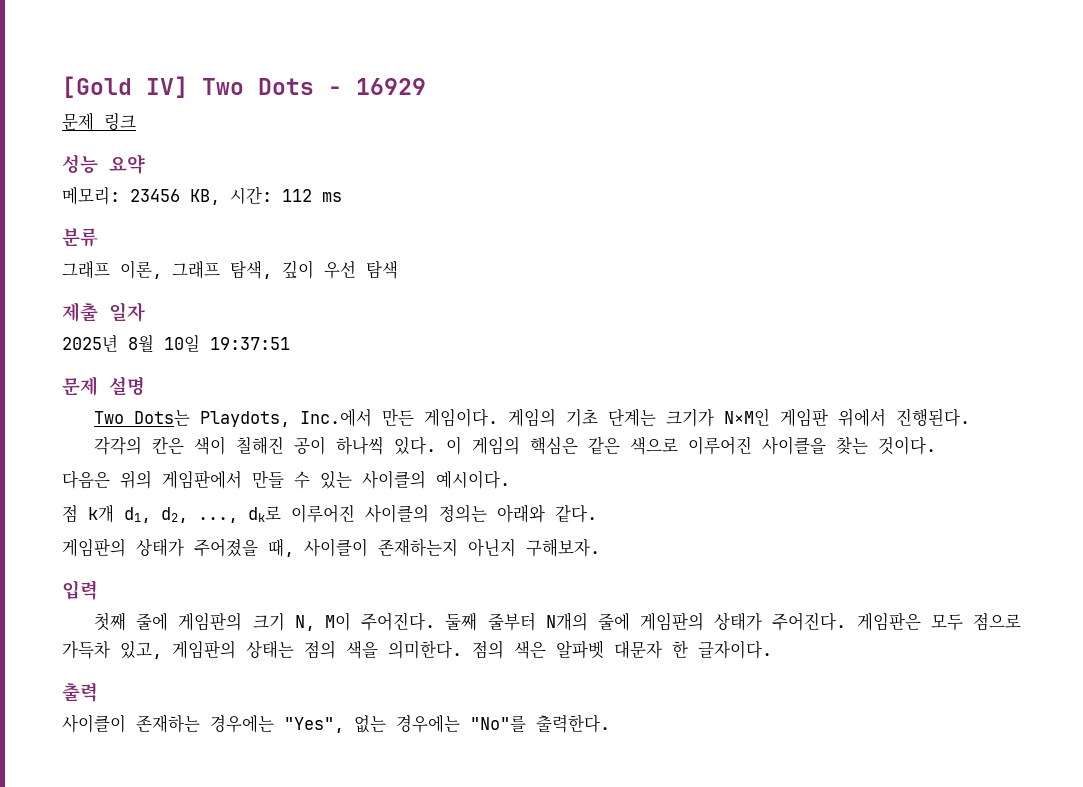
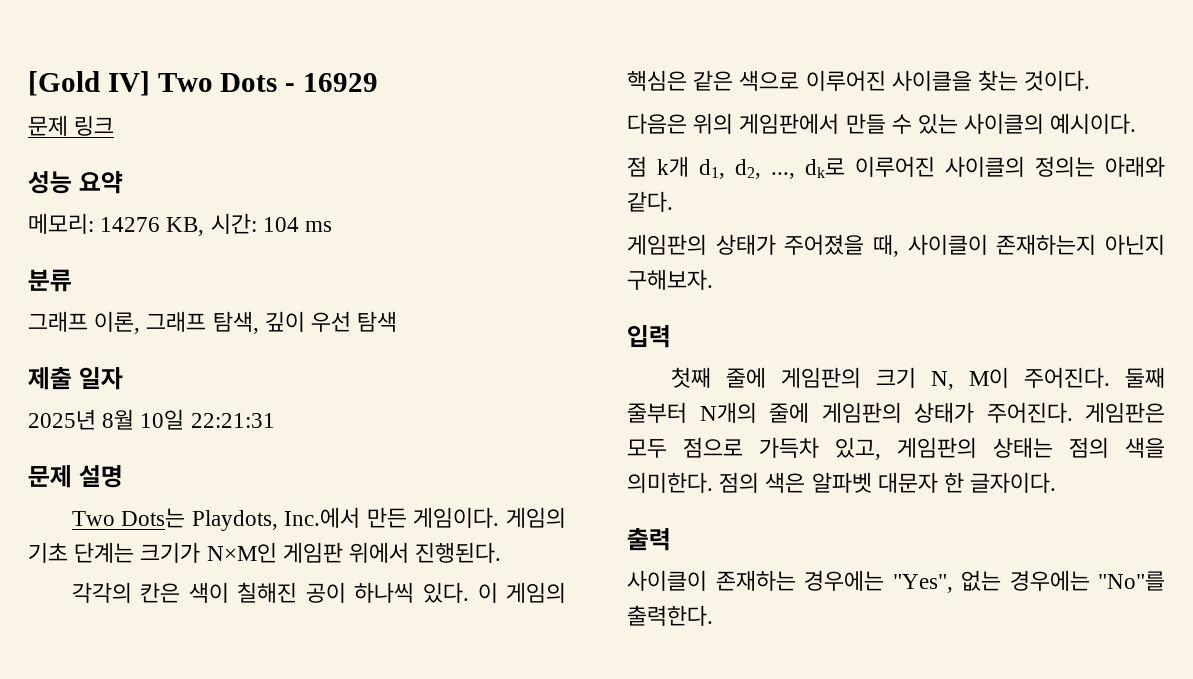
[130,189,180,202] 23456 -> [100,217,161,232] 14276
[282,189,312,202] 112 -> [262,217,299,232] 104
[210,337,290,350] 19:37:51 -> [190,413,275,428] 22:21:31

